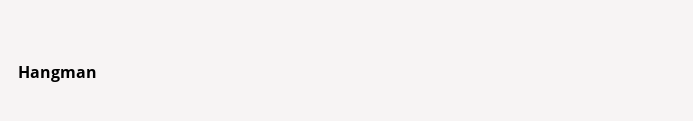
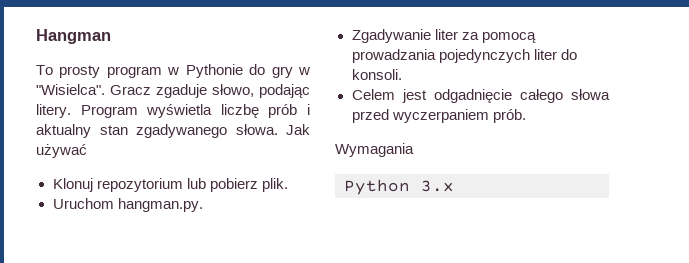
(97, 74) none -> [36,64,310,78] [36,84,310,98] [36,104,310,118] [36,124,310,138] [36,144,87,158] [52,178,288,192] [52,198,203,212] [351,29,536,43] [351,49,577,63] [351,69,402,80] [351,89,610,103] [351,109,526,123] [335,143,414,157] [344,179,454,195] // To prosty program w Pythonie do gry w "Wisielca". Gracz zgaduje słowo, podając litery. Program wyświetla liczbę prób i aktualny stan zgadywanego słowa. Jak używać // Klonuj repozytorium lub pobierz plik. // Uruchom hangman.py. // Zgadywanie liter za pomocą prowadzania pojedynczych liter do konsoli. // Celem jest odgadnięcie całego słowa przed wyczerpaniem prób. // Wymagania // Python 3.x

